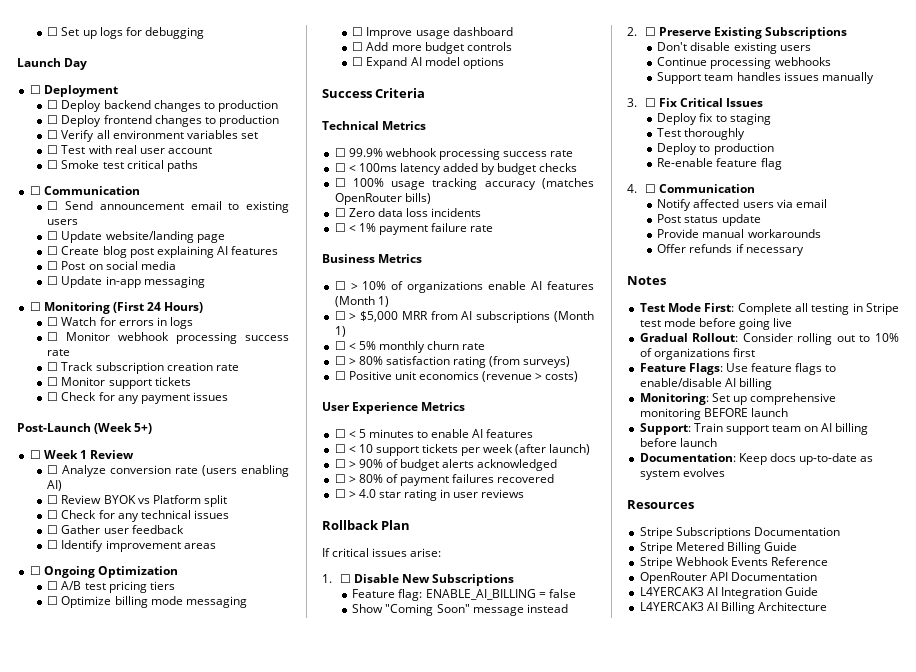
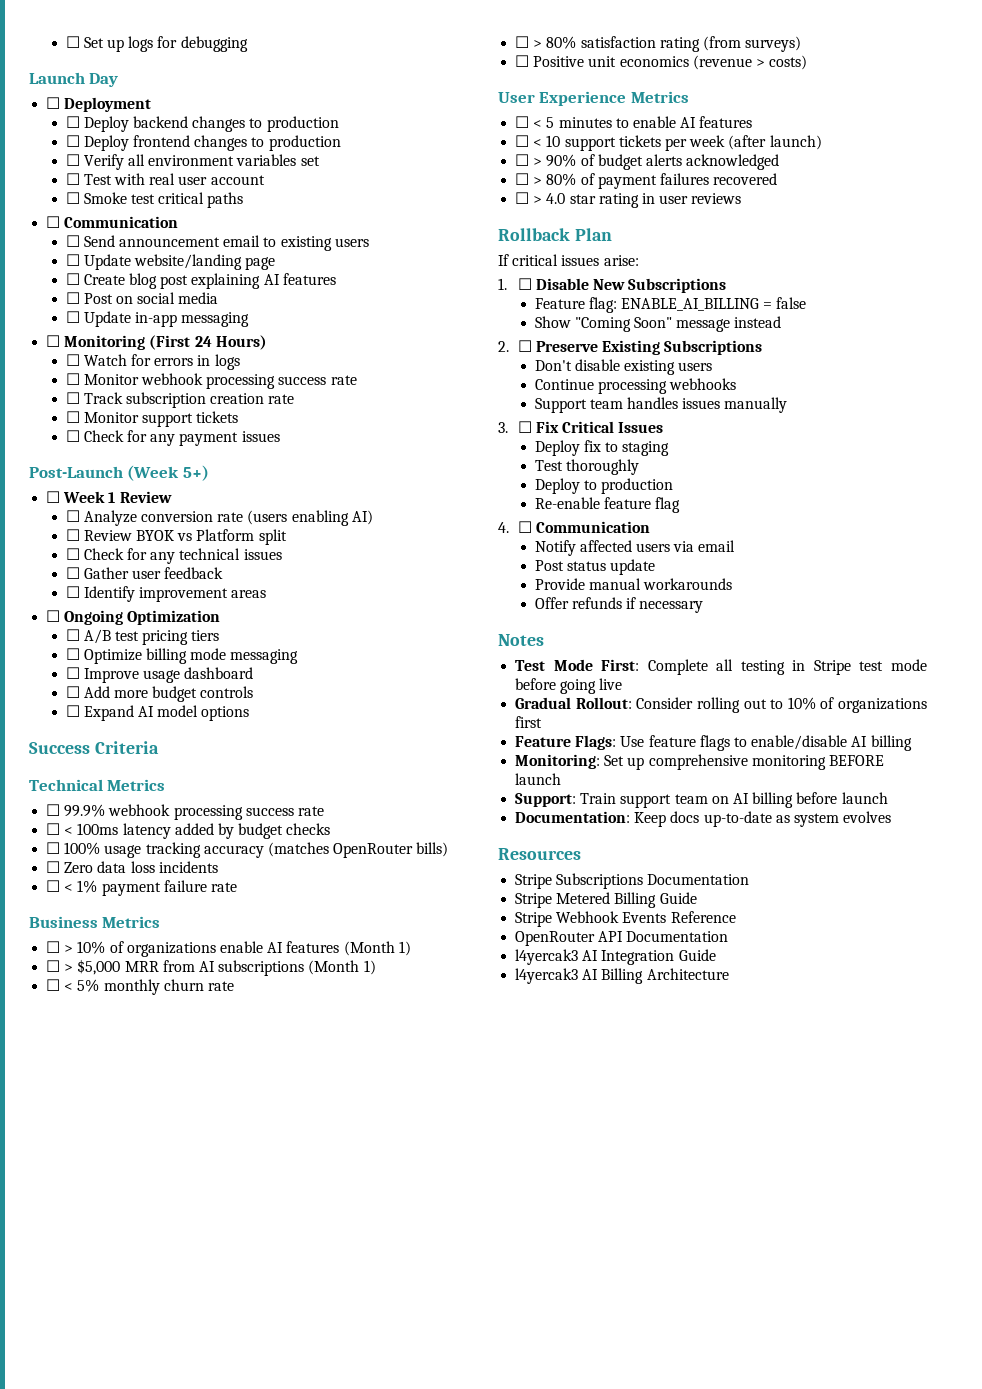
[639,587,704,596] L4YERCAK3 -> [515,949,579,965] l4yercak3
[639,602,704,611] L4YERCAK3 -> [515,968,579,984] l4yercak3

